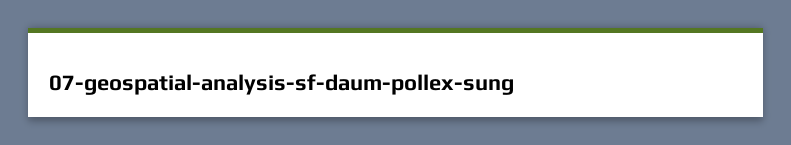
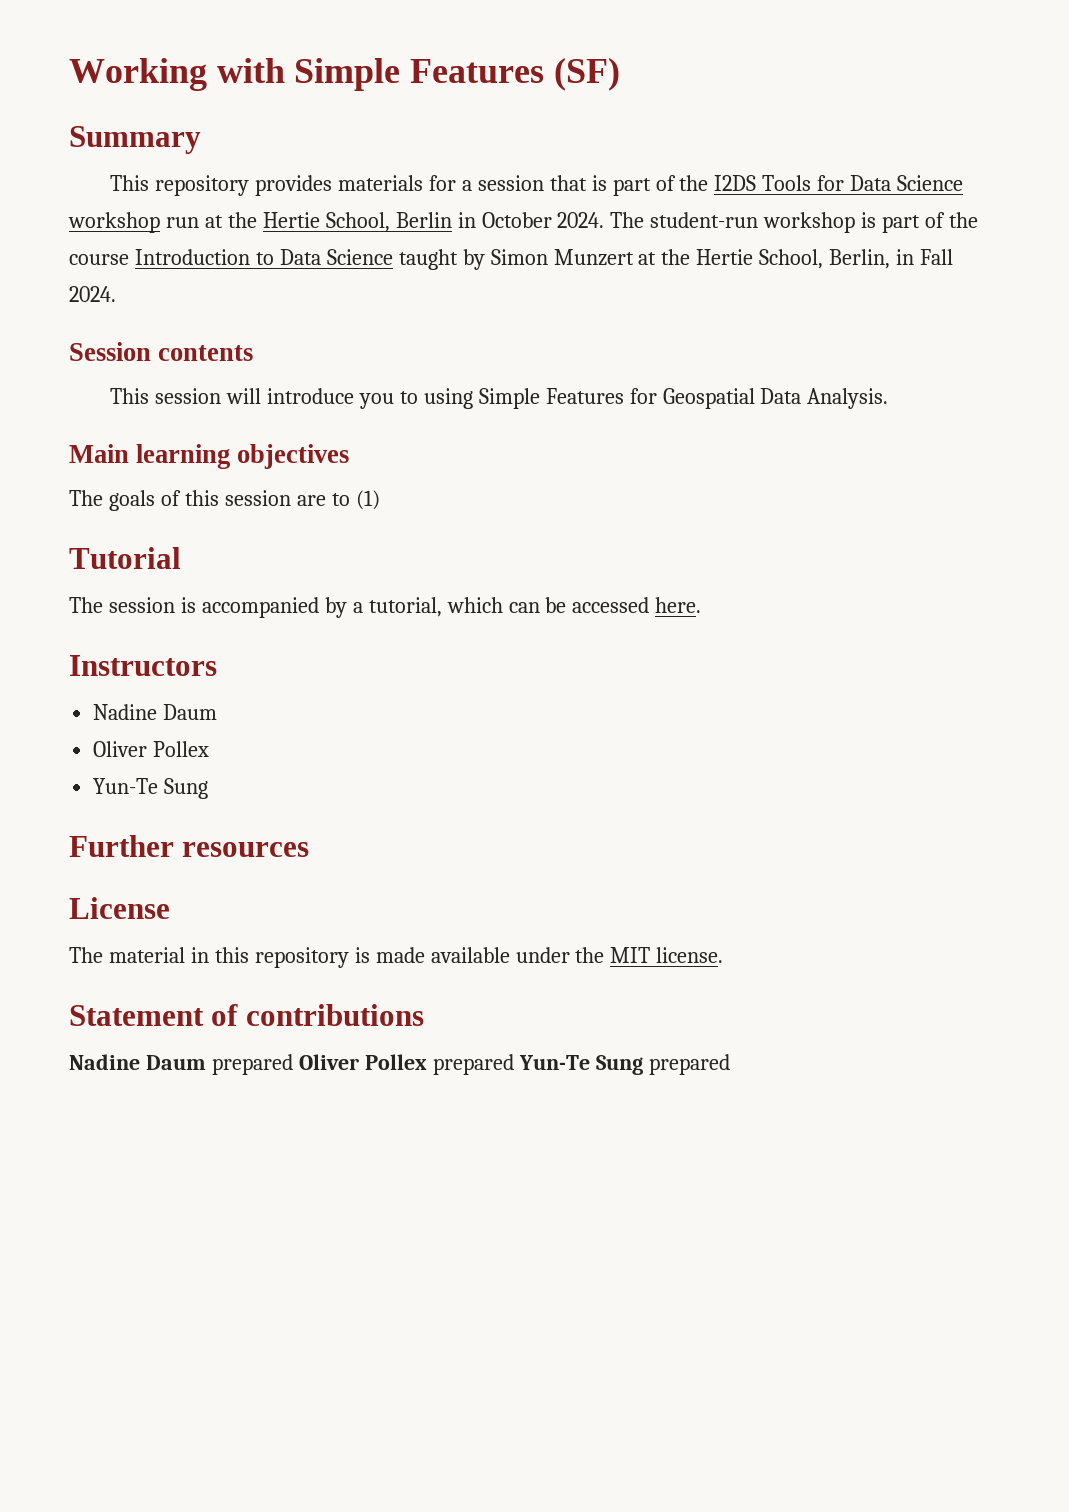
[49,74,514,95] 07-geospatial-analysis-sf-daum-pollex-sung -> [69,58,620,91] [69,126,201,154] [110,175,964,196] [68,212,979,233] [69,249,954,270] [69,286,116,302] [69,342,254,361] [110,388,889,409] [69,444,350,469] [69,490,380,511] [69,547,181,569] [69,597,702,618] [69,655,217,676] [93,704,218,720] [93,741,210,757] [93,778,209,799] [69,835,310,857] [69,897,170,919] [69,947,724,968] [69,1004,424,1026] [69,1054,730,1075] Working with Simple Features (SF) // Summary // This repository provides materials for a session that is part of the I2DS Tools for Data Science workshop run at the Hertie School, Berlin in October 2024. The student-run workshop is part of the course Introduction to Data Science taught by Simon Munzert at the Hertie School, Berlin, in Fall 2024. // Session contents // This session will introduce you to using Simple Features for Geospatial Data Analysis. // Main learning objectives // The goals of this session are to (1) // Tutorial // The session is accompanied by a tutorial, which can be accessed here. // Instructors // Nadine Daum // Oliver Pollex // Yun-Te Sung // Further resources // License // The material in this repository is made available under the MIT license. // Statement of contributions // Nadine Daum prepared Oliver Pollex prepared Yun-Te Sung prepared

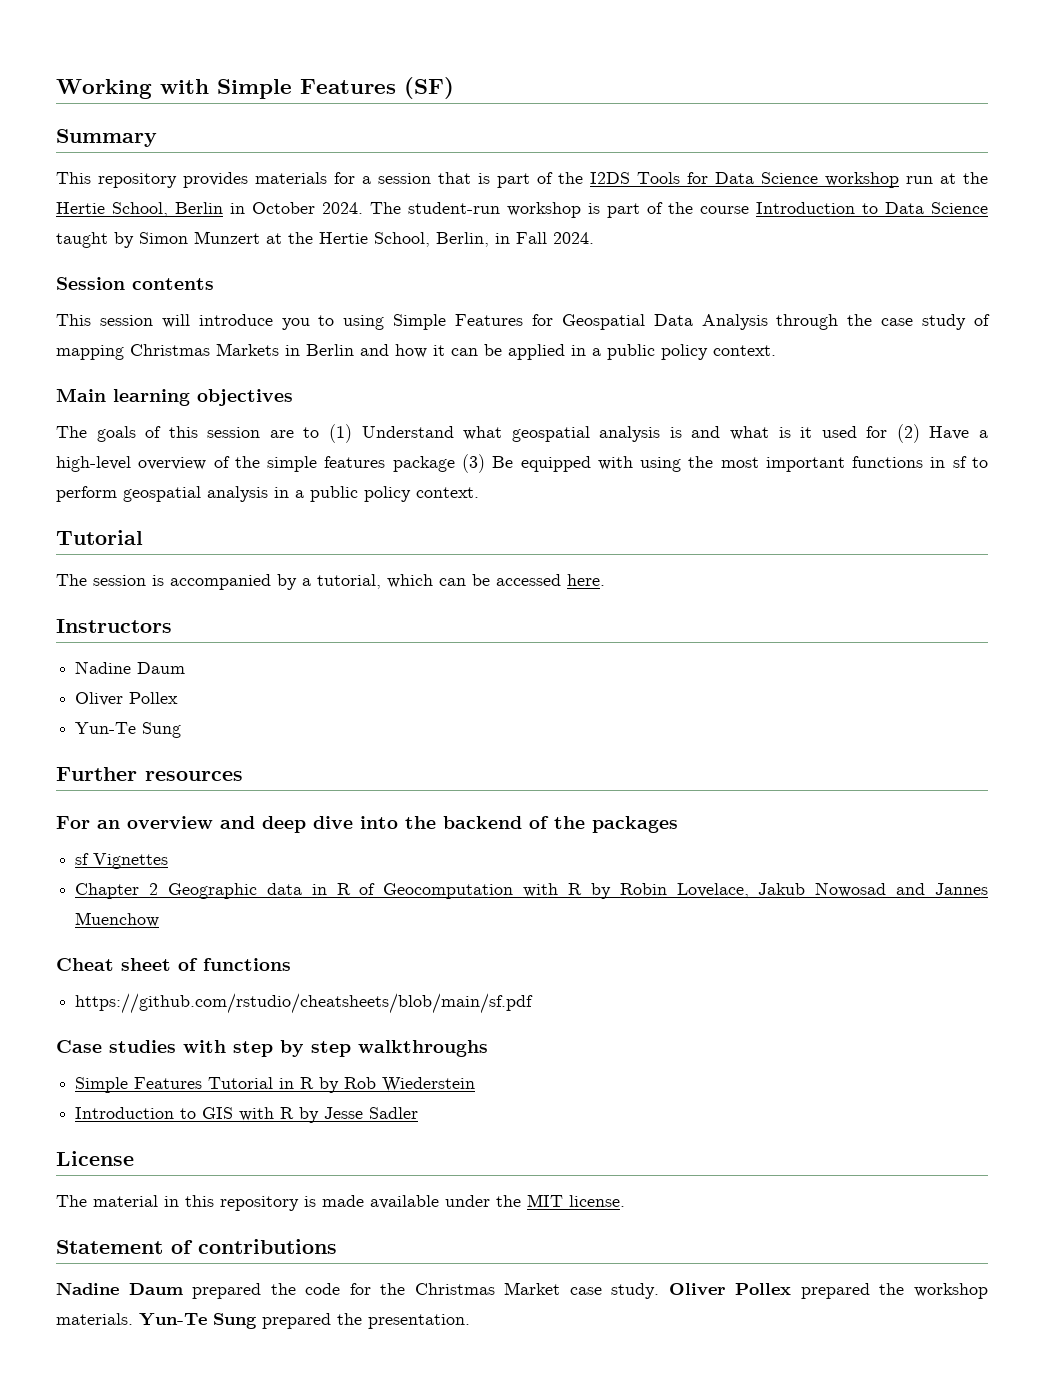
[807,388,889,409] Analysis. -> [701,314,990,330] [56,343,776,360] Analysis through the case study of mapping Christmas Markets in Berlin and how it can be applied in a public policy context.
(380, 500) none -> [361,424,988,443] [56,454,989,473] [56,486,479,502] Understand what geospatial analysis is and what is it used for (2) Have a high-level overview of the simple features package (3) Be equipped with using the most important functions in sf to perform geospatial analysis in a public policy context.
(310, 849) none -> [56,816,678,833] [75,853,169,869] [75,882,988,899] [75,912,160,927] [56,958,291,971] [75,993,534,1014] [56,1040,488,1057] [75,1077,476,1093] [75,1107,419,1123] // For an overview and deep dive into the backend of the packages // sf Vignettes // Chapter 2 Geographic data in R of Geocomputation with R by Robin Lovelace, Jakub Nowosad and Jannes Muenchow // Cheat sheet of functions // https://github.com/rstudio/cheatsheets/blob/main/sf.pdf // Case studies with step by step walkthroughs // Simple Features Tutorial in R by Rob Wiederstein // Introduction to GIS with R by Jesse Sadler
[298,1054,514,1075] Oliver Pollex prepared -> [270,1282,988,1299] [56,1313,133,1325] the code for the Christmas Market case study. Oliver Pollex prepared the workshop materials.
(730, 1064) none -> [337,1313,470,1329] the presentation.

